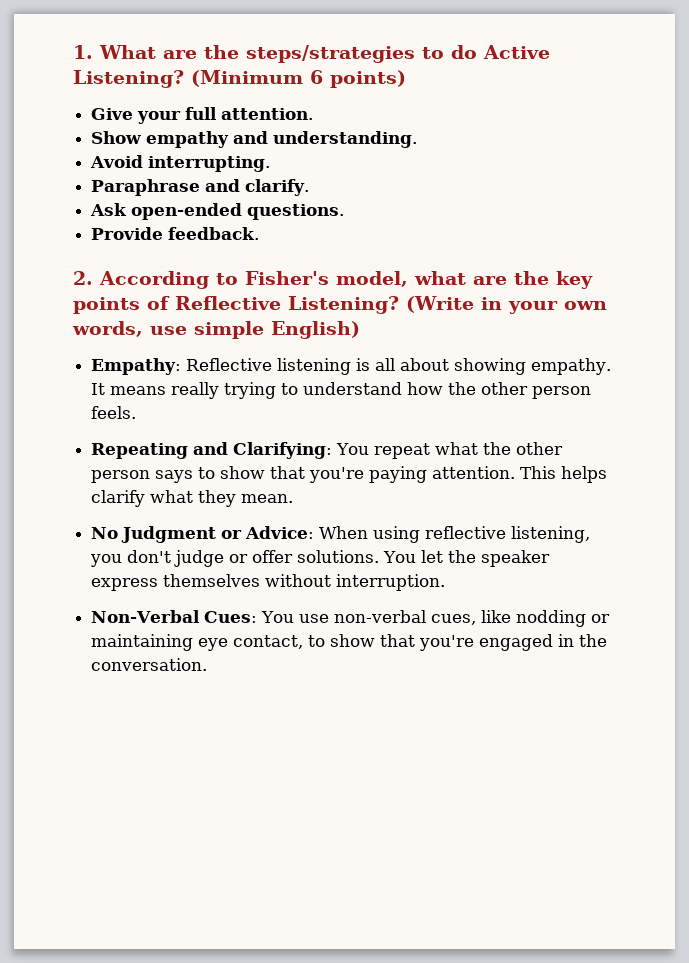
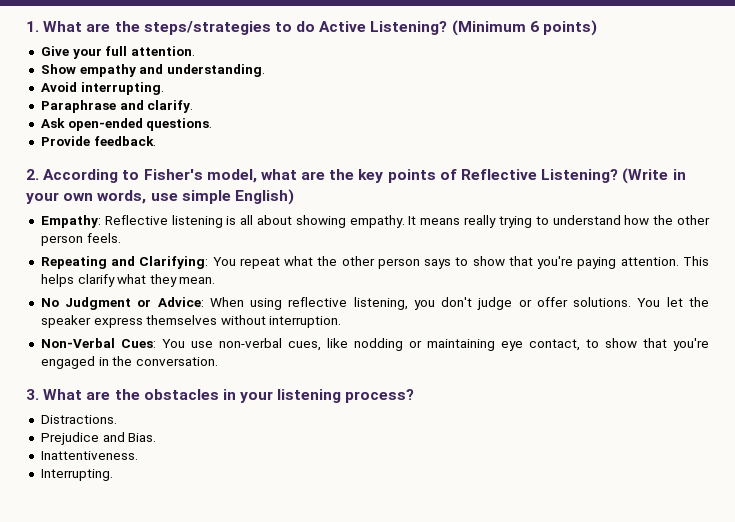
(208, 664) none -> [26,389,415,403] [40,415,117,424] [40,432,157,445] [40,451,138,460] [40,469,113,481] // 3. What are the obstacles in your listening process? // Distractions. // Prejudice and Bias. // Inattentiveness. // Interrupting.

